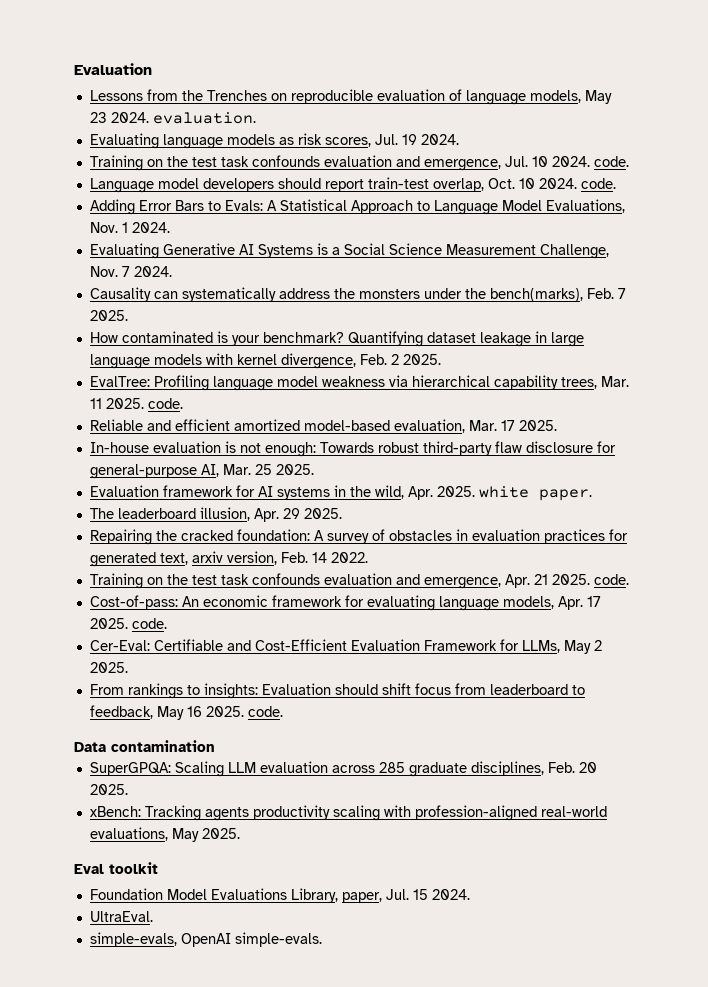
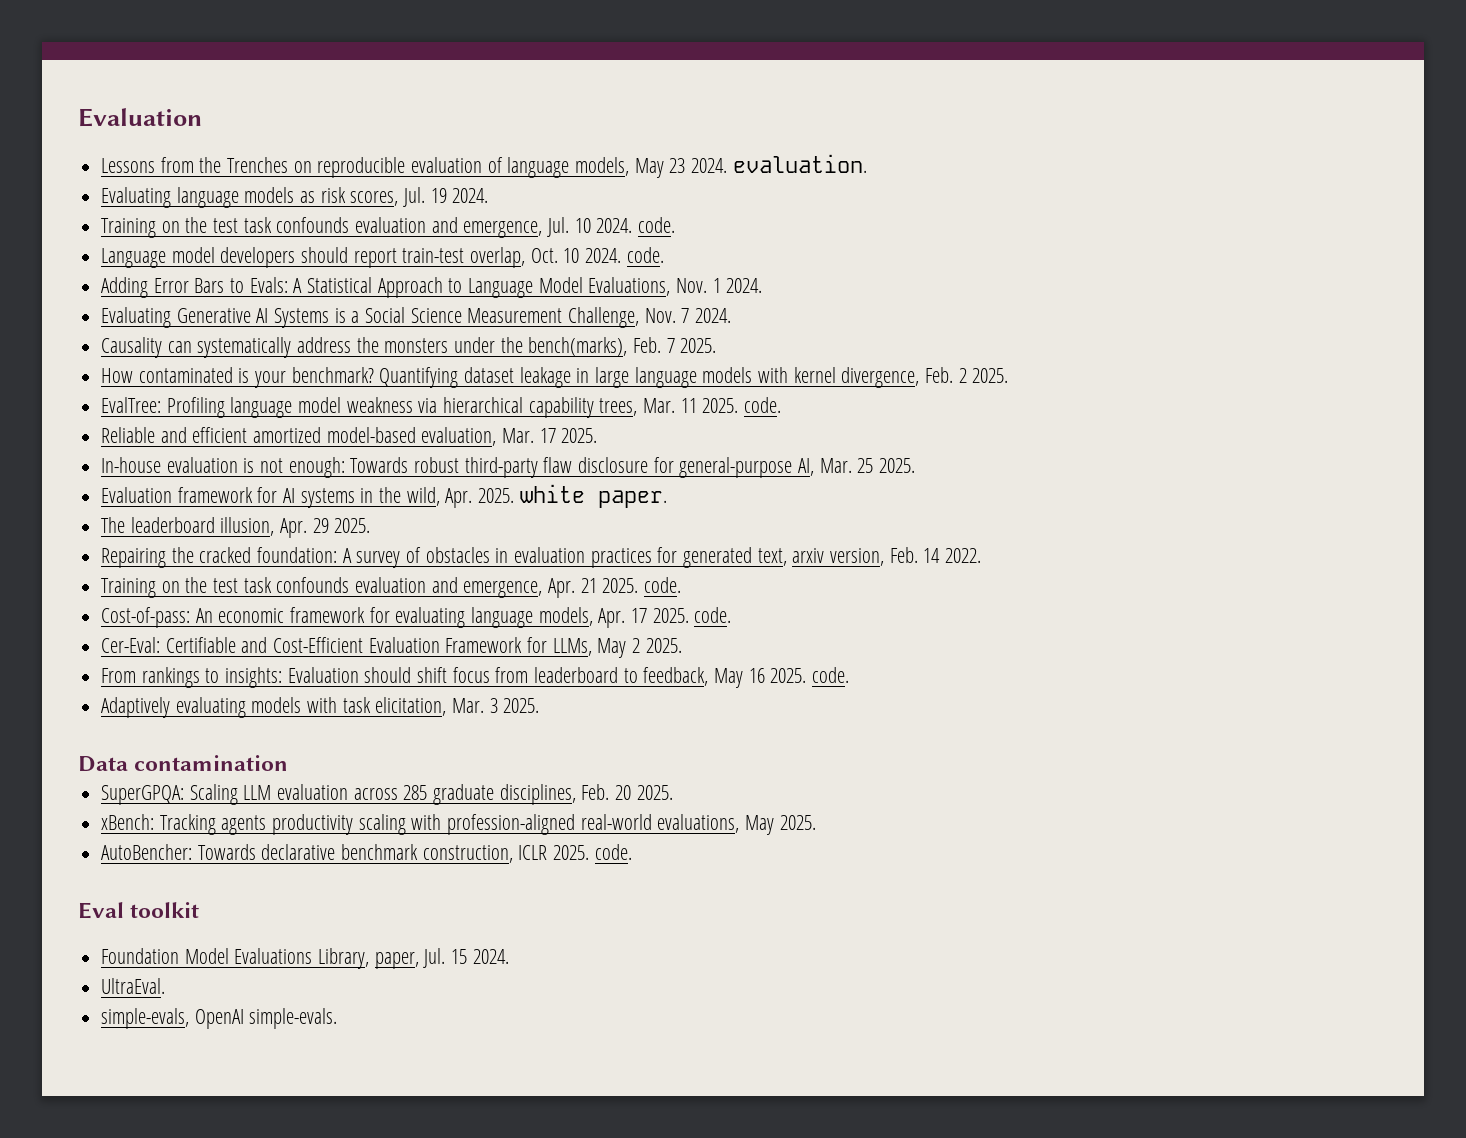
(283, 711) none -> [101,697,540,718] // Adaptively evaluating models with task elicitation, Mar. 3 2025.
(240, 833) none -> [101,844,632,863] // AutoBencher: Towards declarative benchmark construction, ICLR 2025. code.

